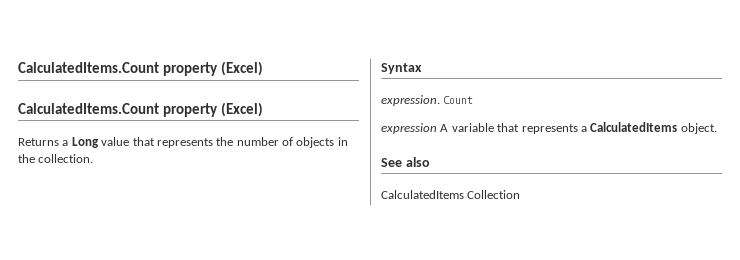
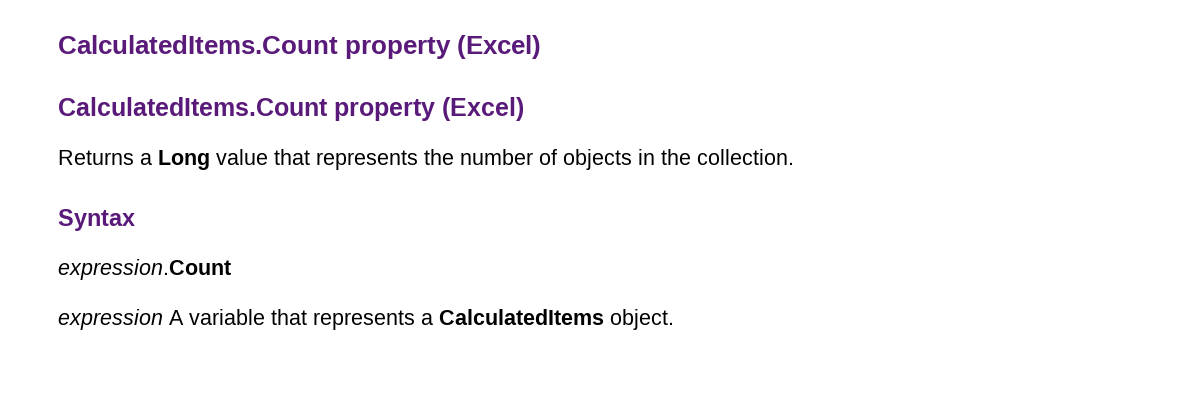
[381,95,474,106] expression. Count -> [58,259,231,280] expression.Count
[381,157,430,167] [381,190,521,199] // See also // CalculatedItems Collection -> (674, 319) none

